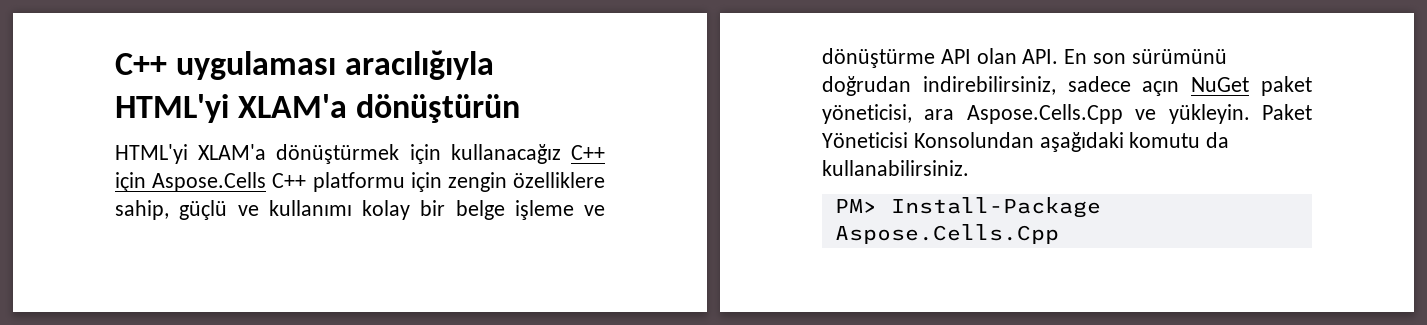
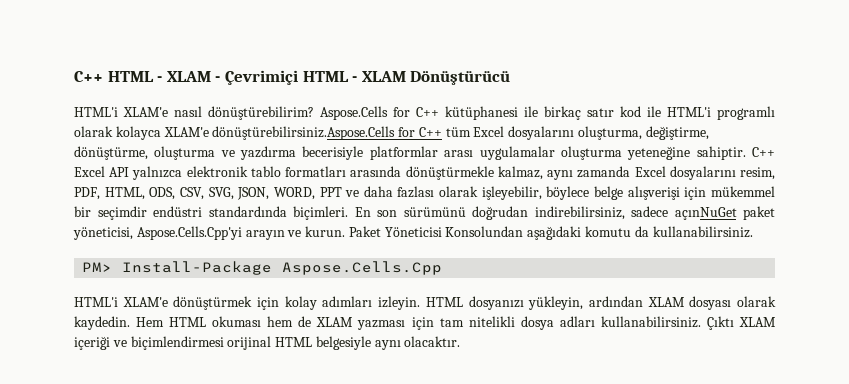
[115,50,495,80] [115,94,521,123] [115,144,605,164] [115,172,605,192] [115,200,605,220] [822,48,1059,68] C++ uygulaması aracılığıyla HTML'yi XLAM'a dönüştürün // HTML'yi XLAM'a dönüştürmek için kullanacağız C++ için Aspose.Cells C++ platformu için zengin özelliklere sahip, güçlü ve kullanımı kolay bir belge işleme ve dönüştürme API olan API. -> [74,70,511,85] [74,106,775,120] [74,126,709,140] [74,146,776,160] [74,166,776,180] [74,186,775,200] [74,206,348,220] C++ HTML - XLAM - Çevrimiçi HTML - XLAM Dönüştürücü // HTML'i XLAM'e nasıl dönüştürebilirim? Aspose.Cells for C++ kütüphanesi ile birkaç satır kod ile HTML'i programlı olarak kolayca XLAM'e dönüştürebilirsiniz.Aspose.Cells for C++ tüm Excel dosyalarını oluşturma, değiştirme, dönüştürme, oluşturma ve yazdırma becerisiyle platformlar arası uygulamalar oluşturma yeteneğine sahiptir. C++ Excel API yalnızca elektronik tablo formatları arasında dönüştürmekle kalmaz, aynı zamanda Excel dosyalarını resim, PDF, HTML, ODS, CSV, SVG, JSON, WORD, PPT ve daha fazlası olarak işleyebilir, böylece belge alışverişi için mükemmel bir seçimdir endüstri standardında biçimleri.
[1142,76,1312,96] [822,104,1250,124] açın NuGet paket yöneticisi, ara Aspose.Cells.Cpp ve yükleyin. -> [674,206,775,220] [73,226,346,240] açınNuGet paket yöneticisi, Aspose.Cells.Cpp'yi arayın ve kurun.
(1059, 234) none -> [74,296,777,310] [74,316,777,330] [74,336,461,350] // HTML'i XLAM'e dönüştürmek için kolay adımları izleyin. HTML dosyanızı yükleyin, ardından XLAM dosyası olarak kaydedin. Hem HTML okuması hem de XLAM yazması için tam nitelikli dosya adları kullanabilirsiniz. Çıktı XLAM içeriği ve biçimlendirmesi orijinal HTML belgesiyle aynı olacaktır.

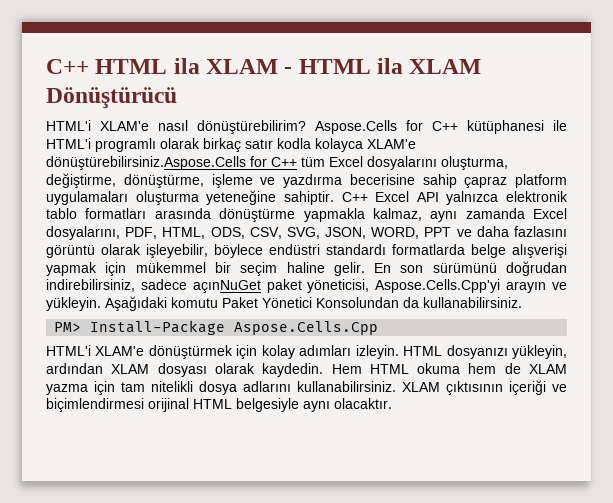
[157,76,163,82] - -> [173,58,200,74] ila
[224,70,358,85] Çevrimiçi HTML - -> [298,58,404,74] HTML ila
[544,106,775,120] [74,126,113,137] birkaç satır kod ile HTML'i programlı olarak -> [46,138,311,152] HTML'i programlı olarak birkaç satır kodla
[154,146,216,160] oluşturma -> [211,174,253,188] işleme
[302,146,555,160] becerisiyle platformlar arası uygulamalar -> [349,174,567,188] [46,191,128,205] becerisine sahip çapraz platform uygulamaları
[405,166,494,180] dönüştürmekle -> [219,208,365,222] dönüştürme yapmakla
[669,166,776,180] dosyalarını resim, -> [46,226,120,240] dosyalarını,
[397,186,435,198] fazlası -> [514,226,567,237] [46,245,95,258] fazlasını görüntü
(590, 193) none -> [269,244,465,255] endüstri standardı formatlarda
(680, 193) none -> [46,262,97,276] yapmak
[97,206,348,220] seçimdir endüstri standardında biçimleri. -> [240,262,365,276] seçim haline gelir.
[305,226,632,240] kurun. Paket Yöneticisi Konsolundan aşağıdaki komutu -> [46,296,399,311] yükleyin. Aşağıdaki komutu Paket Yönetici Konsolundan
[212,316,262,327] okuması -> [417,363,461,374] okuma
[357,320,406,330] yazması -> [46,384,88,395] yazma
[559,316,777,330] adları kullanabilirsiniz. Çıktı XLAM -> [243,381,503,395] adlarını kullanabilirsiniz. XLAM çıktısının

